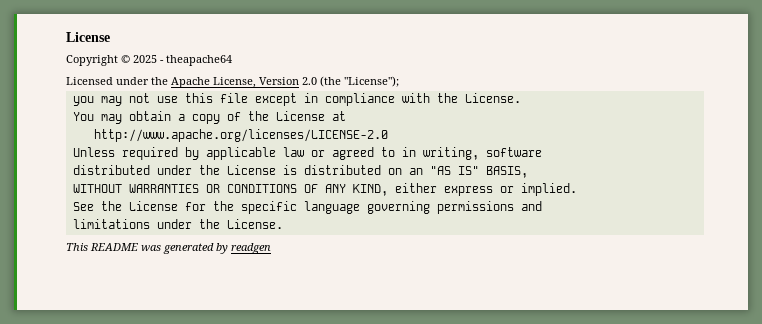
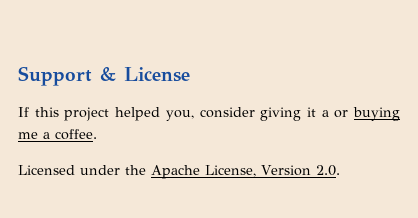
(66, 37) none -> [18,66,116,86] Support &
[66,55,232,66] Copyright © 2025 - theapache64 -> [18,107,400,121] [18,129,97,140] If this project helped you, consider giving it a or buying me a coffee.
[302,76,399,87] [72,93,521,106] [72,111,346,124] [93,129,388,142] [72,147,542,160] [72,165,528,178] [72,183,577,196] [72,201,542,214] [72,219,283,229] [66,243,271,254] 2.0 (the "License"); // you may not use this file except in compliance with the License. // You may obtain a copy of the License at // http://www.apache.org/licenses/LICENSE-2.0 // Unless required by applicable law or agreed to in writing, software // distributed under the License is distributed on an "AS IS" BASIS, // WITHOUT WARRANTIES OR CONDITIONS OF ANY KIND, either express or implied. // See the License for the specific language governing permissions and // limitations under the License. // This README was generated by readgen -> [315,165,340,176] 2.0.

